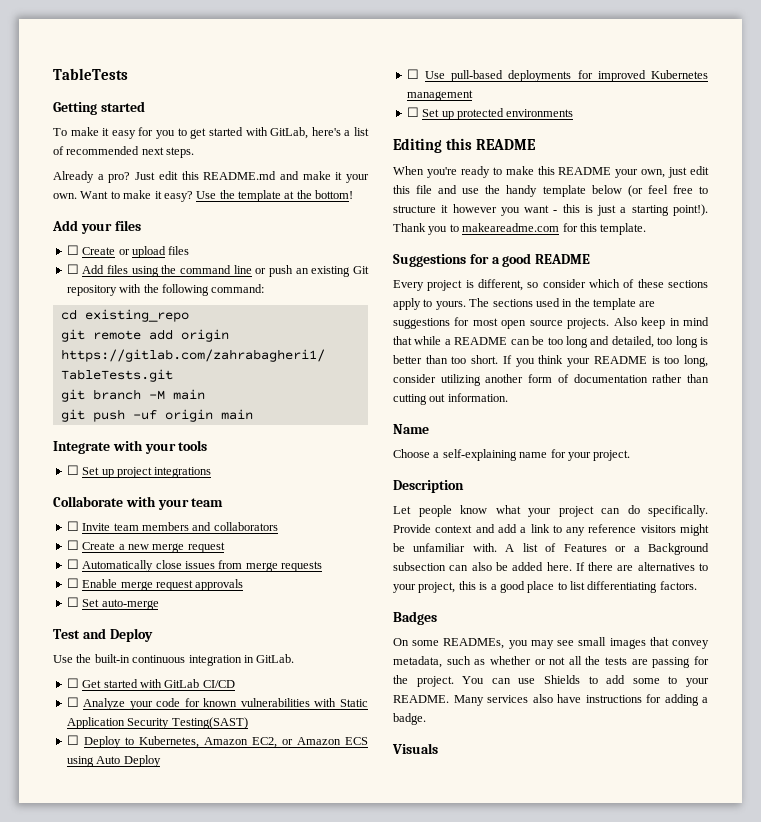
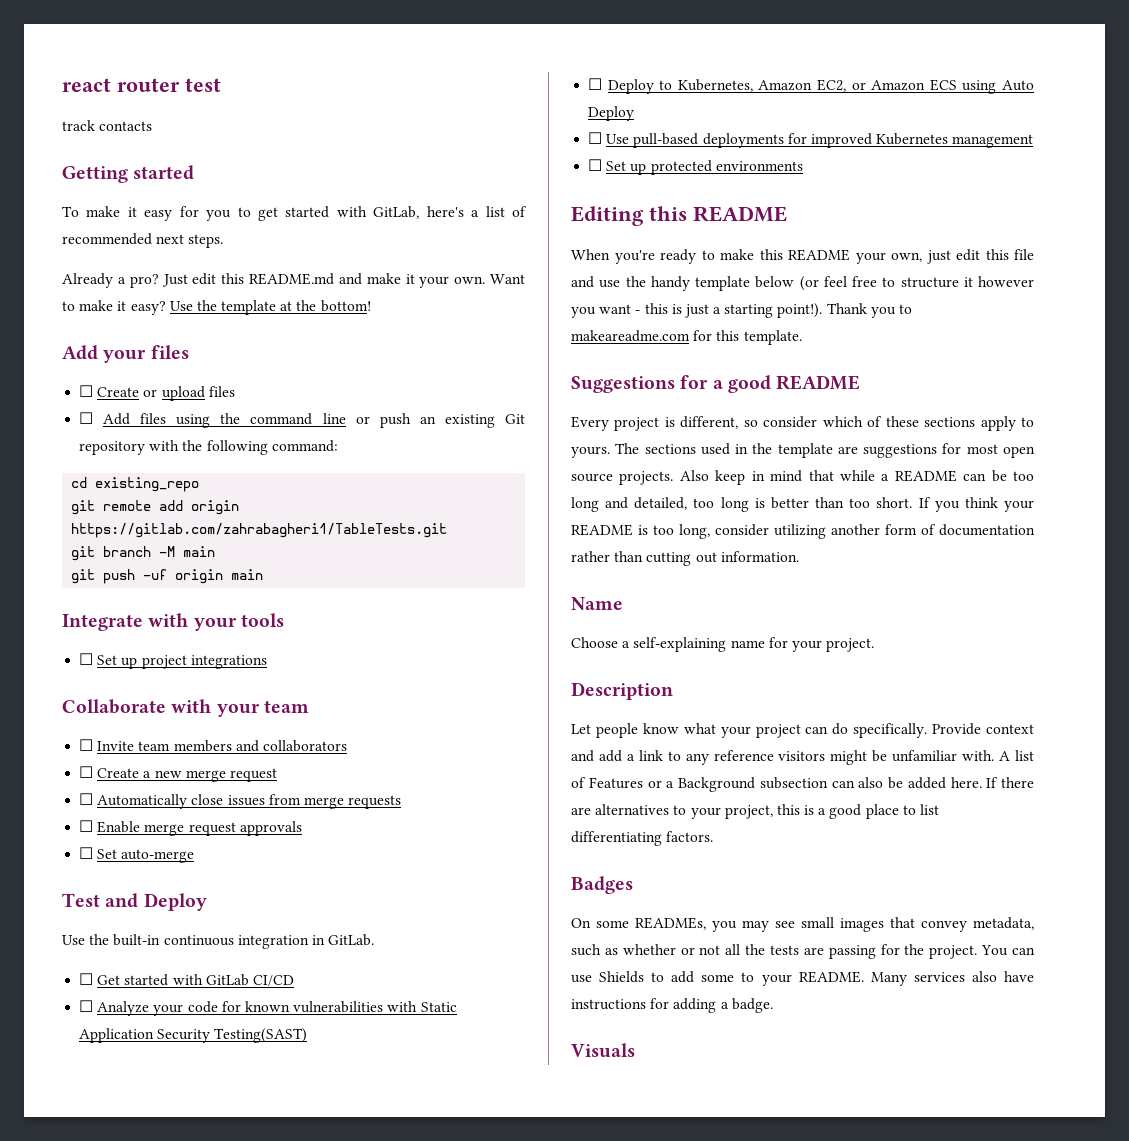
[53,68,128,80] TableTests -> [62,78,221,92] [62,120,153,131] react router test // track contacts

